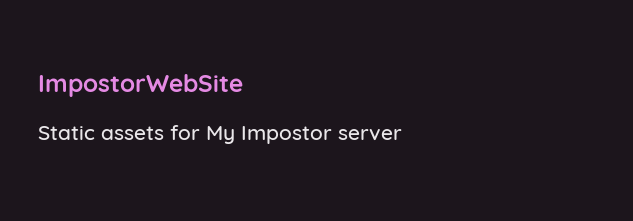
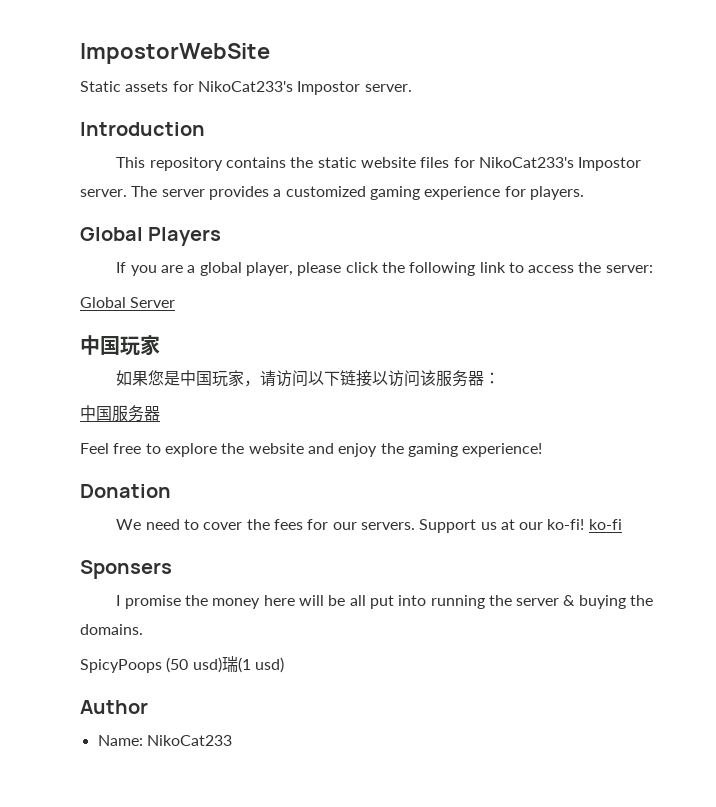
[206,126,402,144] My Impostor server -> [197,81,412,95] [80,122,205,136] [116,157,642,171] [80,186,584,200] [80,227,222,246] [116,262,653,276] [80,297,176,308] [80,335,160,356] [116,370,501,387] [80,405,160,422] [80,443,543,457] [80,484,171,498] [116,519,622,533] [80,560,172,579] [116,595,654,609] [80,624,143,635] [80,656,284,673] [80,700,148,714] [97,735,232,746] NikoCat233's Impostor server. // Introduction // This repository contains the static website files for NikoCat233's Impostor server. The server provides a customized gaming experience for players. // Global Players // If you are a global player, please click the following link to access the server: // Global Server // 中国玩家 // 如果您是中国玩家，请访问以下链接以访问该服务器： // 中国服务器 // Feel free to explore the website and enjoy the gaming experience! // Donation // We need to cover the fees for our servers. Support us at our ko-fi! ko-fi // Sponsers // I promise the money here will be all put into running the server & buying the domains. // SpicyPoops (50 usd)瑞(1 usd) // Author // Name: NikoCat233

